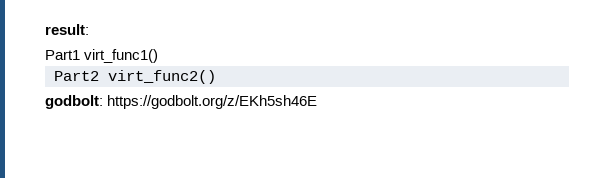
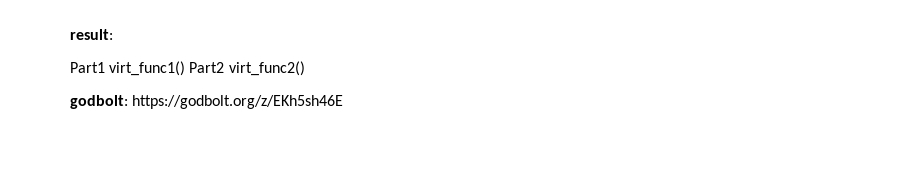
(159, 56) // -> (186, 68) none

